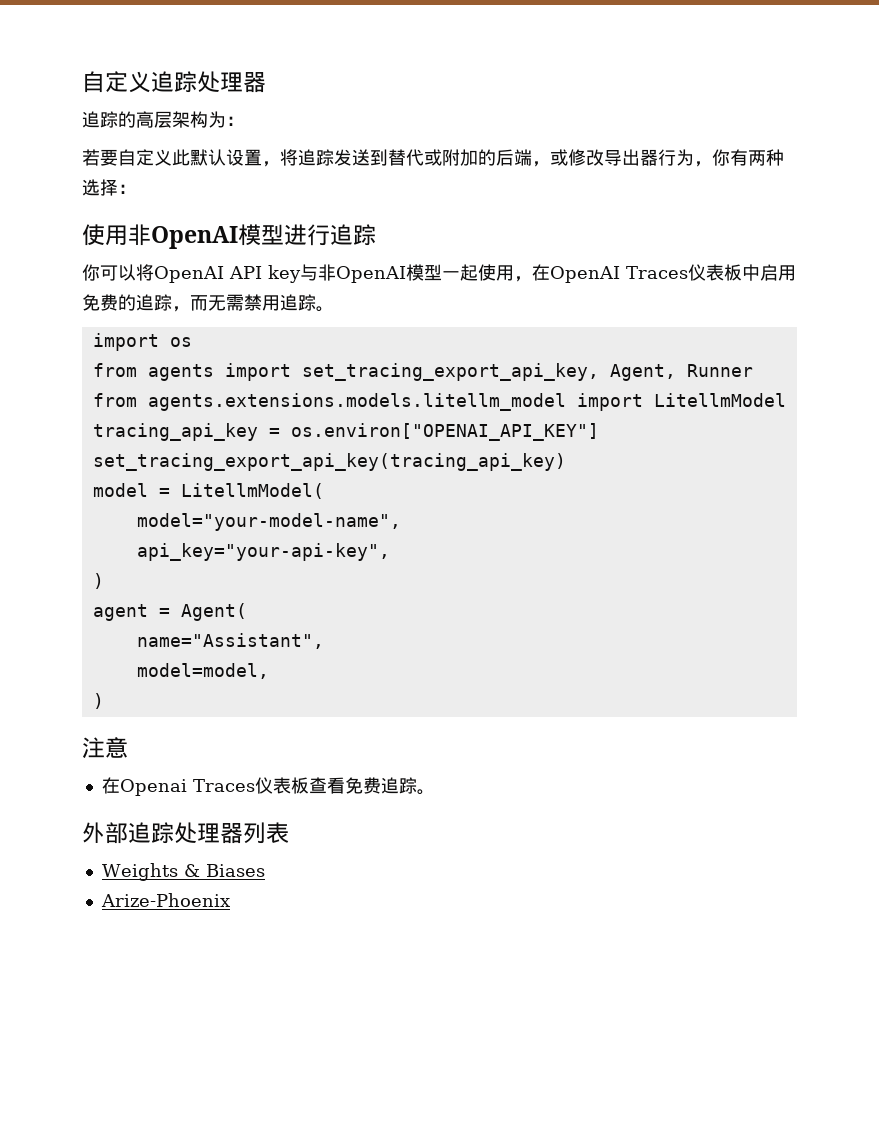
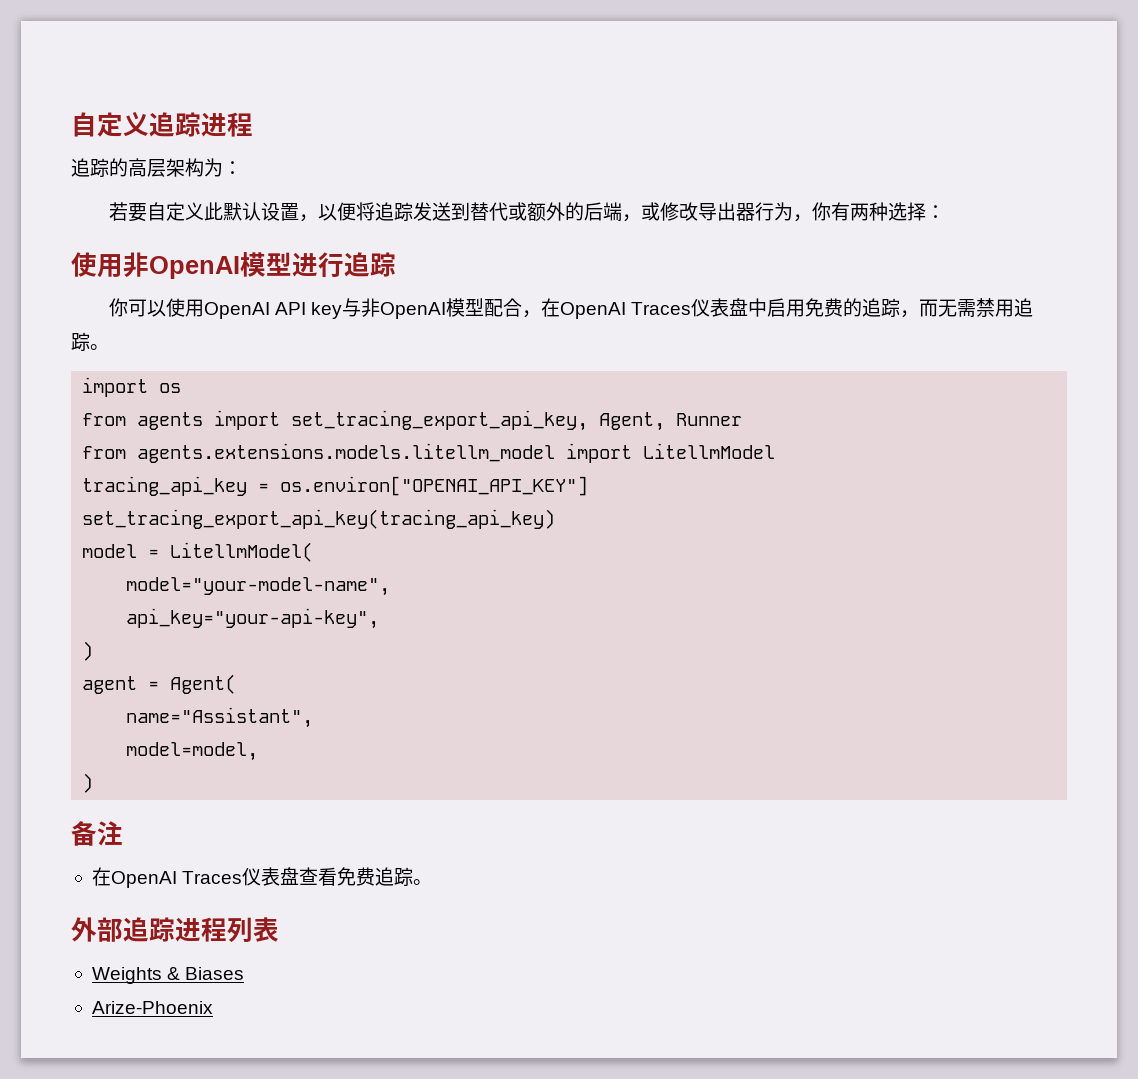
[197,71,266,93] 处理器 -> [201,112,253,137] 进程
(280, 164) none -> [317,202,356,221] 以便
[442,149,478,166] 附加 -> [526,202,565,221] 额外
[136,264,154,281] 将 -> [165,298,204,317] 使用
[442,264,514,281] 一起使用 -> [483,298,522,317] 配合
[724,264,742,281] 板 -> [728,298,748,316] 盘
(104, 701) none -> [71,821,97,846] 备
[105,737,128,758] [101,777,309,796] 意 // 在Openai Traces仪表板 -> [91,867,300,888] // 在OpenAI Traces仪表盘
[174,822,243,844] 处理器 -> [175,917,227,942] 进程

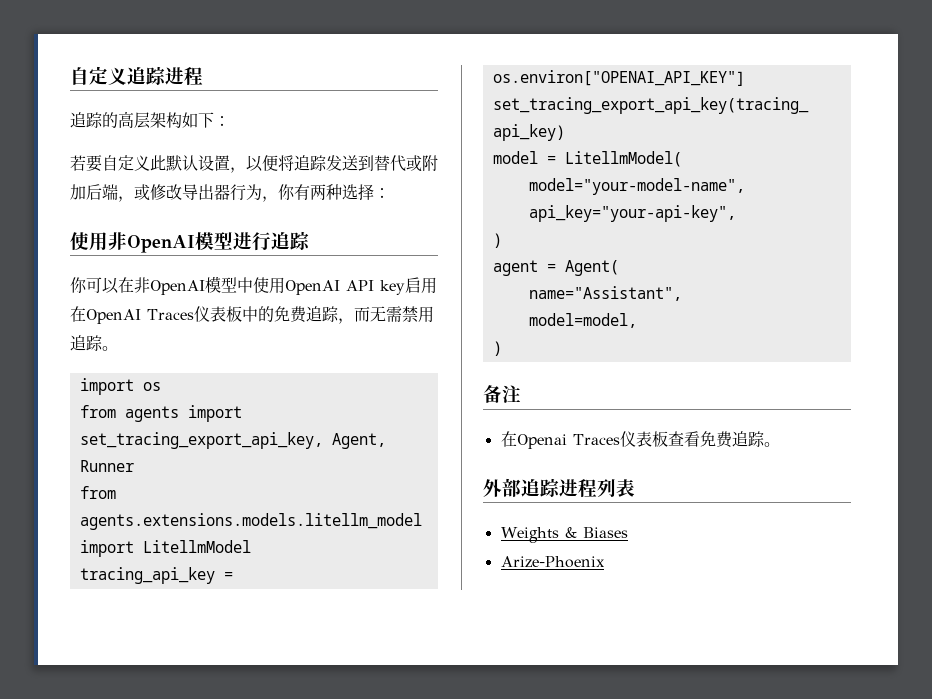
[204,158,223,177] 为 -> [182,112,214,128] 如下
[526,202,584,221] 额外的 -> [422,155,438,172] [70,184,86,200] 附加
(166, 308) none -> [118,276,253,295] 在非OpenAI模型中
[341,298,862,319] 与非OpenAI模型配合，在OpenAI Traces仪表盘中启用免费的 -> [405,277,437,294] [70,306,307,324] 启用在OpenAI Traces仪表板中的免费
[110,867,300,888] OpenAI Traces仪表盘 -> [516,431,668,449] Openai Traces仪表板

